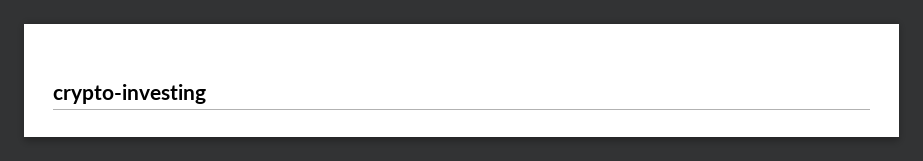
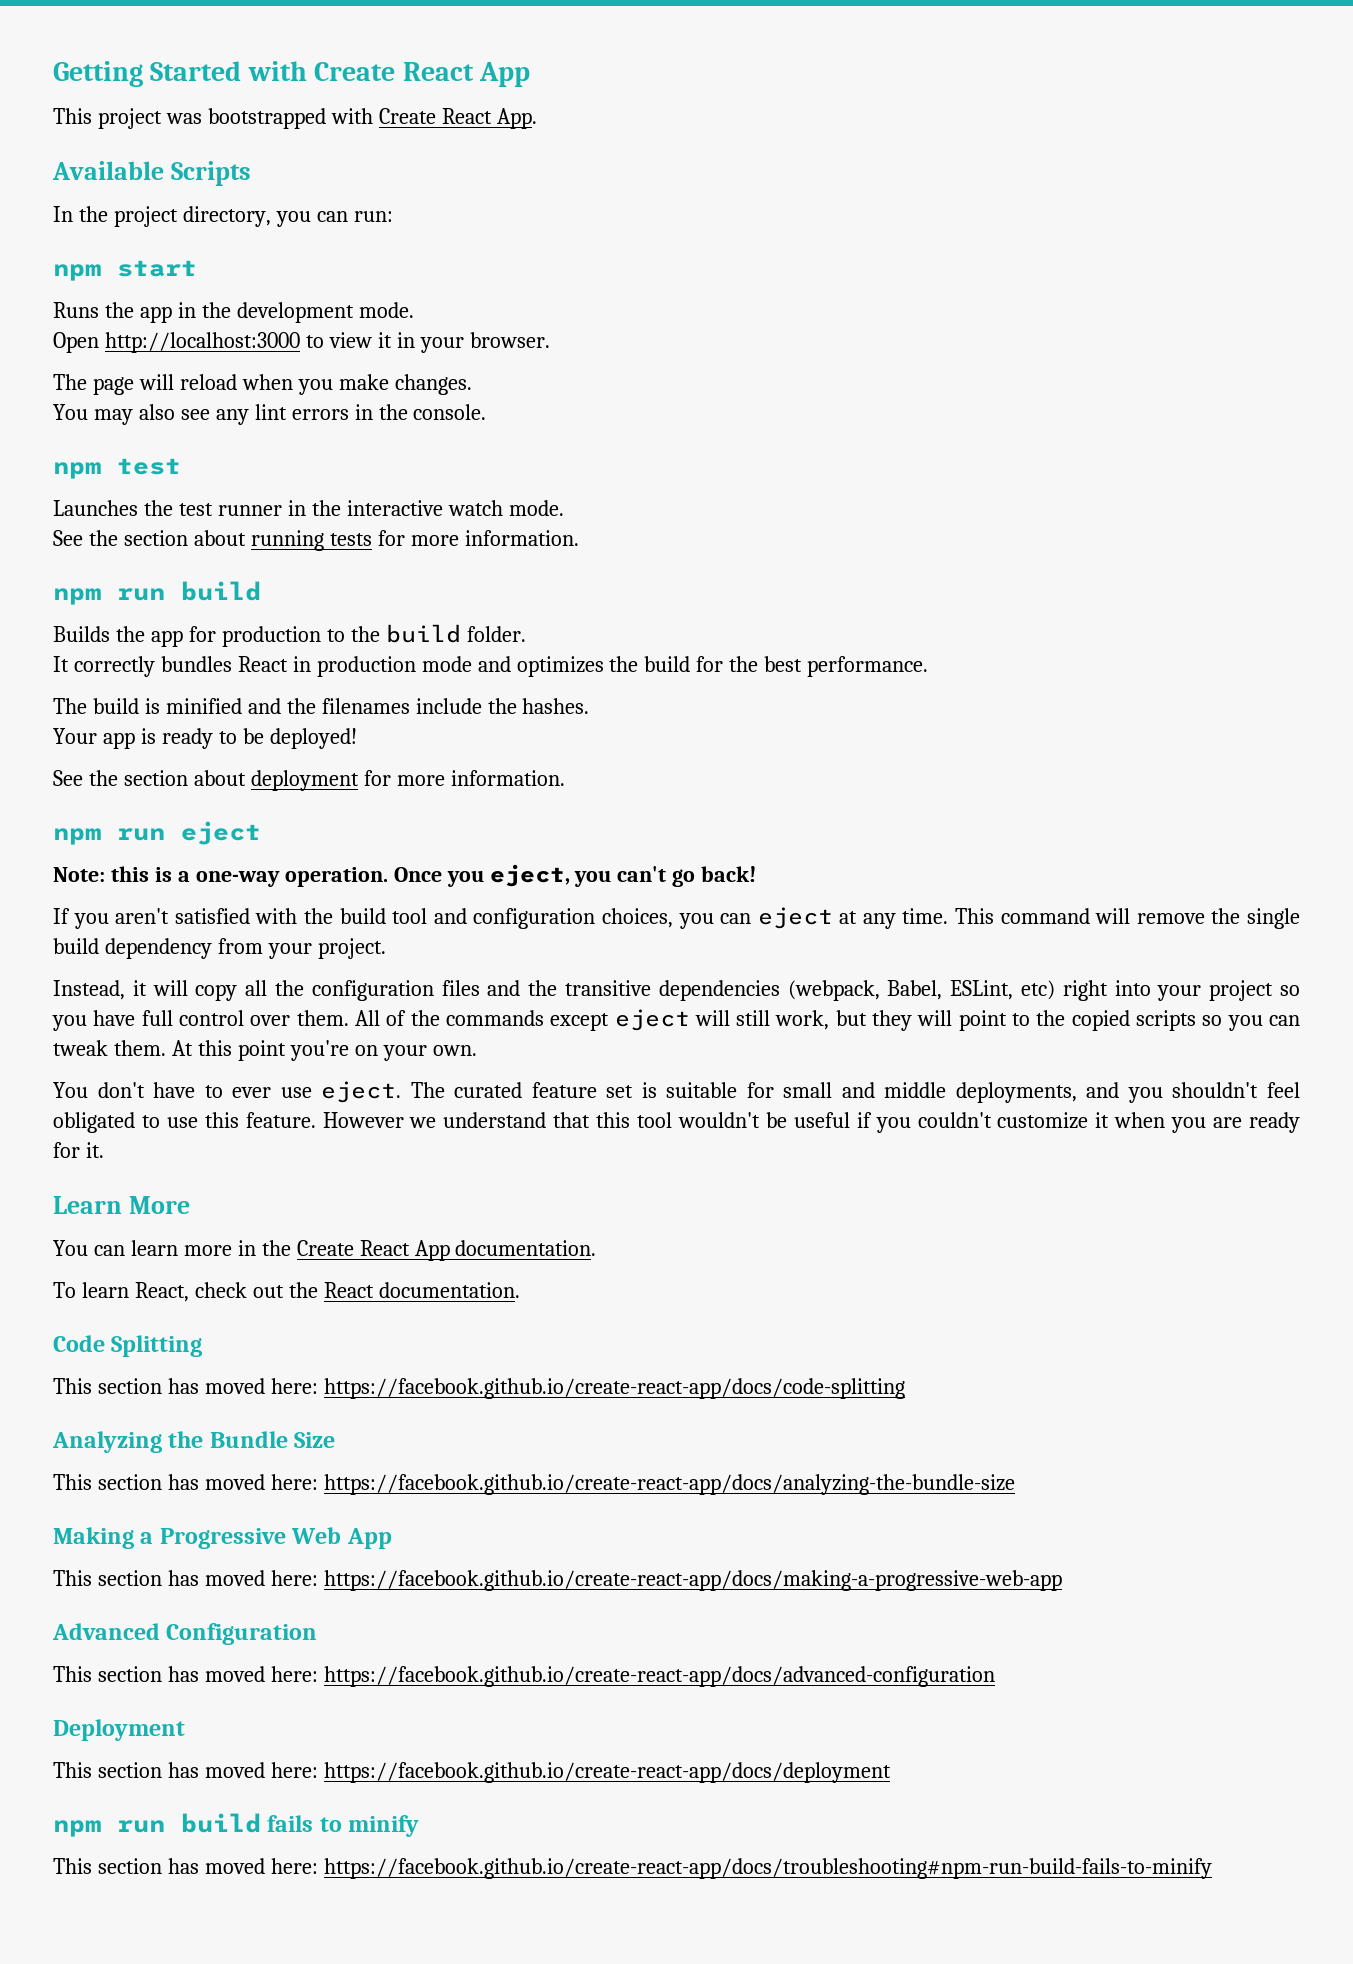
[53,84,206,104] crypto-investing -> [53,61,531,87] [53,108,537,129] [52,161,251,186] [53,206,393,227] [53,260,197,281] [53,302,414,323] [53,332,550,353] [53,374,472,395] [53,404,487,425] [53,458,181,479] [53,500,564,516] [53,530,579,551] [53,581,261,605] [53,624,526,647] [53,656,929,677] [53,698,590,714] [53,728,357,749] [53,770,565,791] [53,821,261,845] [53,864,757,887] [53,907,1300,929] [53,938,386,959] [53,980,1300,1001] [52,1009,1301,1031] [53,1040,477,1061] [53,1081,1301,1103] [53,1112,1300,1133] [53,1142,104,1158] [53,1196,190,1214] [53,1240,597,1261] [53,1282,520,1302] [53,1335,203,1357] [53,1378,905,1399] [52,1431,336,1453] [53,1474,1015,1495] [53,1527,392,1549] [53,1570,1062,1591] [52,1623,318,1645] [53,1666,995,1687] [53,1719,185,1741] [53,1762,891,1783] [53,1813,420,1837] [53,1858,1212,1879] Getting Started with Create React App // This project was bootstrapped with Create React App. // Available Scripts // In the project directory, you can run: // npm start // Runs the app in the development mode. // Open http://localhost:3000 to view it in your browser. // The page will reload when you make changes. // You may also see any lint errors in the console. // npm test // Launches the test runner in the interactive watch mode. // See the section about running tests for more information. // npm run build // Builds the app for production to the build folder. // It correctly bundles React in production mode and optimizes the build for the best performance. // The build is minified and the filenames include the hashes. // Your app is ready to be deployed! // See the section about deployment for more information. // npm run eject // Note: this is a one-way operation. Once you eject, you can't go back! // If you aren't satisfied with the build tool and configuration choices, you can eject at any time. This command will remove the single build dependency from your project. // Instead, it will copy all the configuration files and the transitive dependencies (webpack, Babel, ESLint, etc) right into your project so you have full control over them. All of the commands except eject will still work, but they will point to the copied scripts so you can tweak them. At this point you're on your own. // You don't have to ever use eject. The curated feature set is suitable for small and middle deployments, and you shouldn't feel obligated to use this feature. However we understand that this tool wouldn't be useful if you couldn't customize it when you are ready for it. // Learn More // You can learn more in the Create React App documentation. // To learn React, check out the React documentation. // Code Splitting // This section has moved here: https://facebook.github.io/create-react-app/docs/code-splitting // Analyzing the Bundle Size // This section has moved here: https://facebook.github.io/create-react-app/docs/analyzing-the-bundle-size // Making a Progressive Web App // This section has moved here: https://facebook.github.io/create-react-app/docs/making-a-progressive-web-app // Advanced Configuration // This section has moved here: https://facebook.github.io/create-react-app/docs/advanced-configuration // Deployment // This section has moved here: https://facebook.github.io/create-react-app/docs/deployment // npm run build fails to minify // This section has moved here: https://facebook.github.io/create-react-app/docs/troubleshooting#npm-run-build-fails-to-minify

